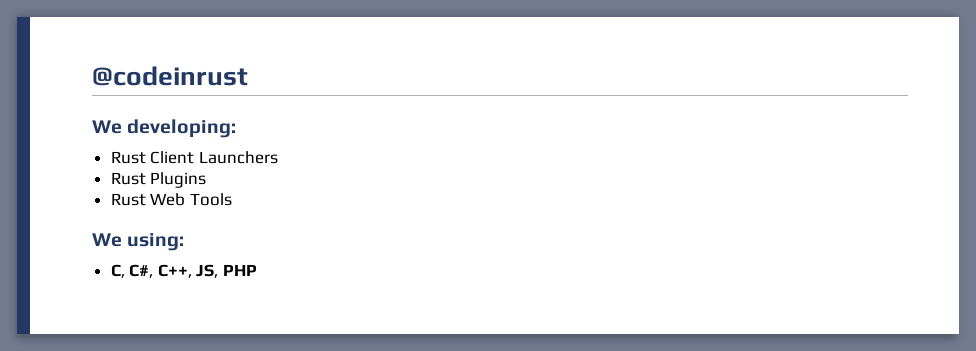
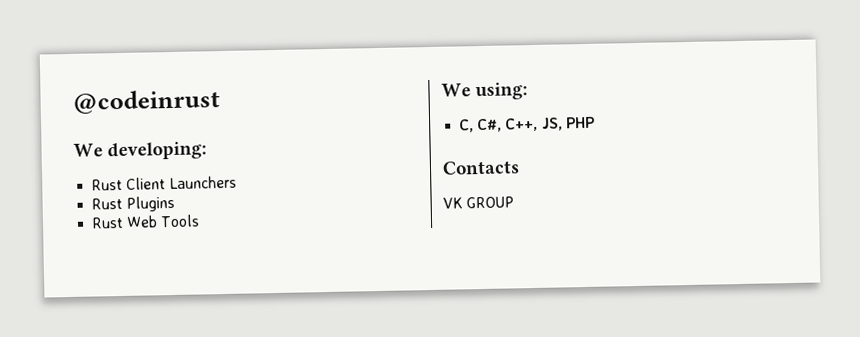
(258, 270) none -> [442,160,520,175] [443,196,515,209] // Contacts // VK GROUP

